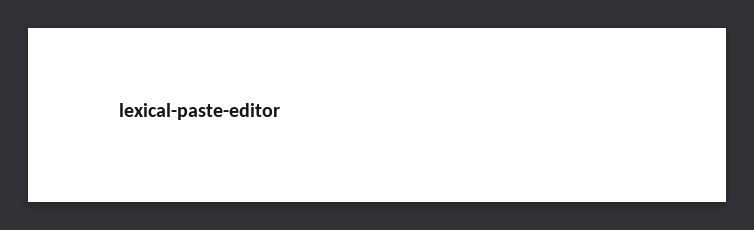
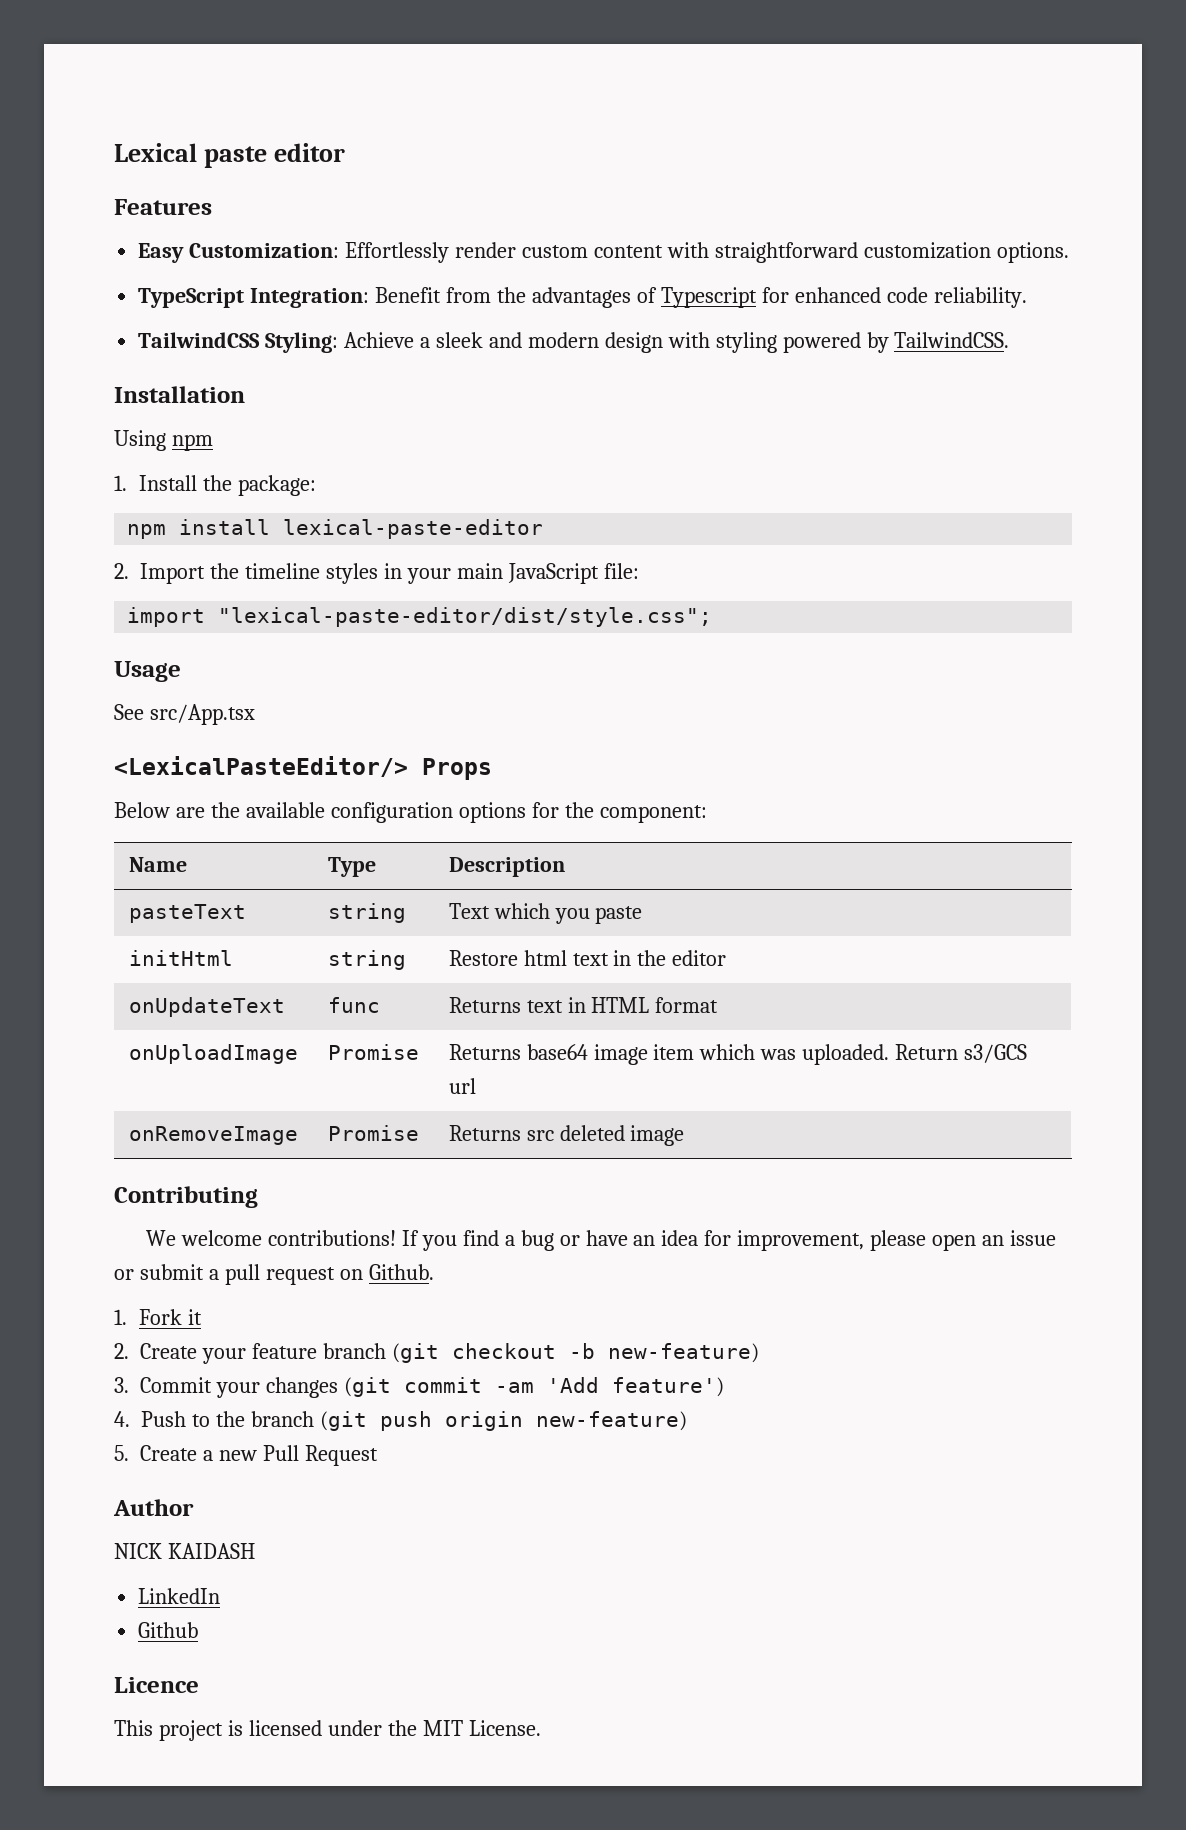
[119,103,280,120] lexical-paste-editor -> [114,143,345,168] [114,199,212,215] [138,242,1069,263] [138,287,1027,308] [138,332,1010,353] [114,386,245,403] [114,430,213,451] [114,475,317,496] [127,519,544,539] [114,563,639,584] [127,607,713,627] [114,661,181,682] [114,704,255,725] [114,756,492,780] [114,802,707,823] [128,857,187,872] [327,857,376,877] [448,857,565,877] [128,904,246,923] [327,903,406,923] [448,903,643,924] [128,950,233,966] [327,950,406,970] [448,950,727,966] [128,997,285,1017] [327,997,380,1013] [448,997,719,1013] [128,1044,298,1064] [327,1044,419,1060] [448,1044,1028,1065] [448,1078,476,1094] [128,1126,298,1145] [327,1125,419,1141] [448,1125,685,1146] [114,1186,258,1208] [146,1230,1057,1251] [114,1264,434,1285] [114,1309,203,1325] [114,1343,759,1364] [114,1377,724,1398] [114,1411,687,1431] [114,1445,378,1466] [113,1499,194,1516] [114,1543,255,1559] [138,1588,221,1604] [138,1622,199,1638] [114,1677,199,1693] [114,1720,541,1741] Lexical paste editor // Features // Easy Customization: Effortlessly render custom content with straightforward customization options. // TypeScript Integration: Benefit from the advantages of Typescript for enhanced code reliability. // TailwindCSS Styling: Achieve a sleek and modern design with styling powered by TailwindCSS. // Installation // Using npm // 1. Install the package: // npm install lexical-paste-editor // 2. Import the timeline styles in your main JavaScript file: // import "lexical-paste-editor/dist/style.css"; // Usage // See src/App.tsx // <LexicalPasteEditor/> Props // Below are the available configuration options for the component: // Name | Type | Description // pasteText | string | Text which you paste // initHtml | string | Restore html text in the editor // onUpdateText | func | Returns text in HTML format // onUploadImage | Promise | Returns base64 image item which was uploaded. Return s3/GCS url // onRemoveImage | Promise | Returns src deleted image // Contributing // We welcome contributions! If you find a bug or have an idea for improvement, please open an issue or submit a pull request on Github. // 1. Fork it // 2. Create your feature branch (git checkout -b new-feature) // 3. Commit your changes (git commit -am 'Add feature') // 4. Push to the branch (git push origin new-feature) // 5. Create a new Pull Request // Author // NICK KAIDASH // LinkedIn // Github // Licence // This project is licensed under the MIT License.

